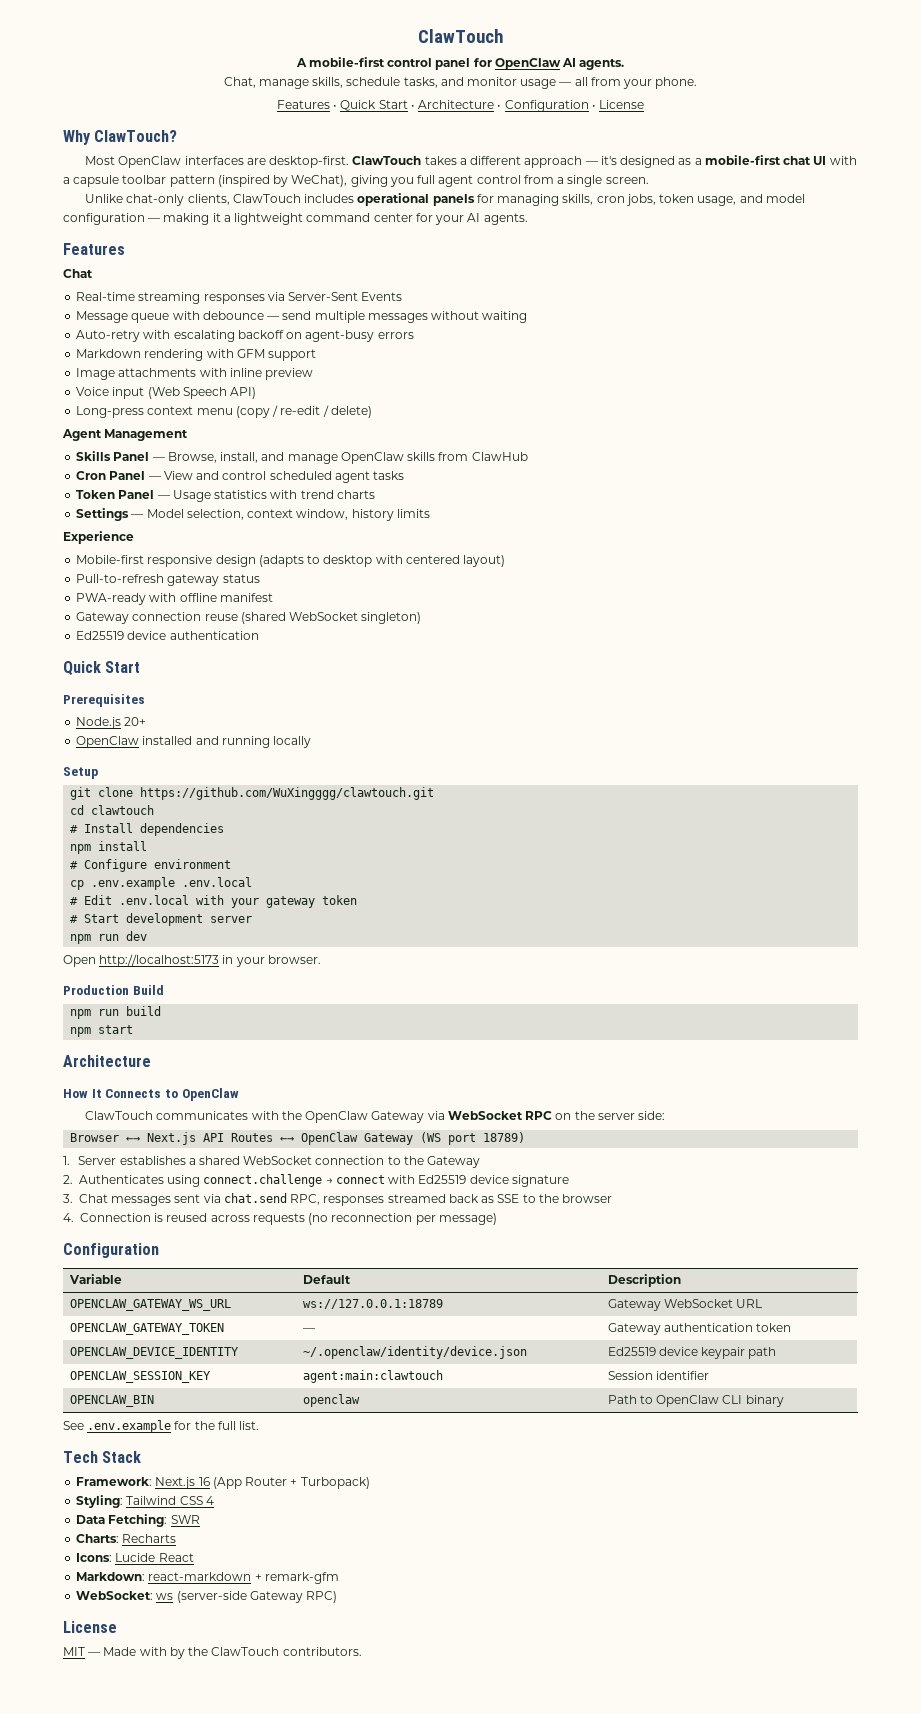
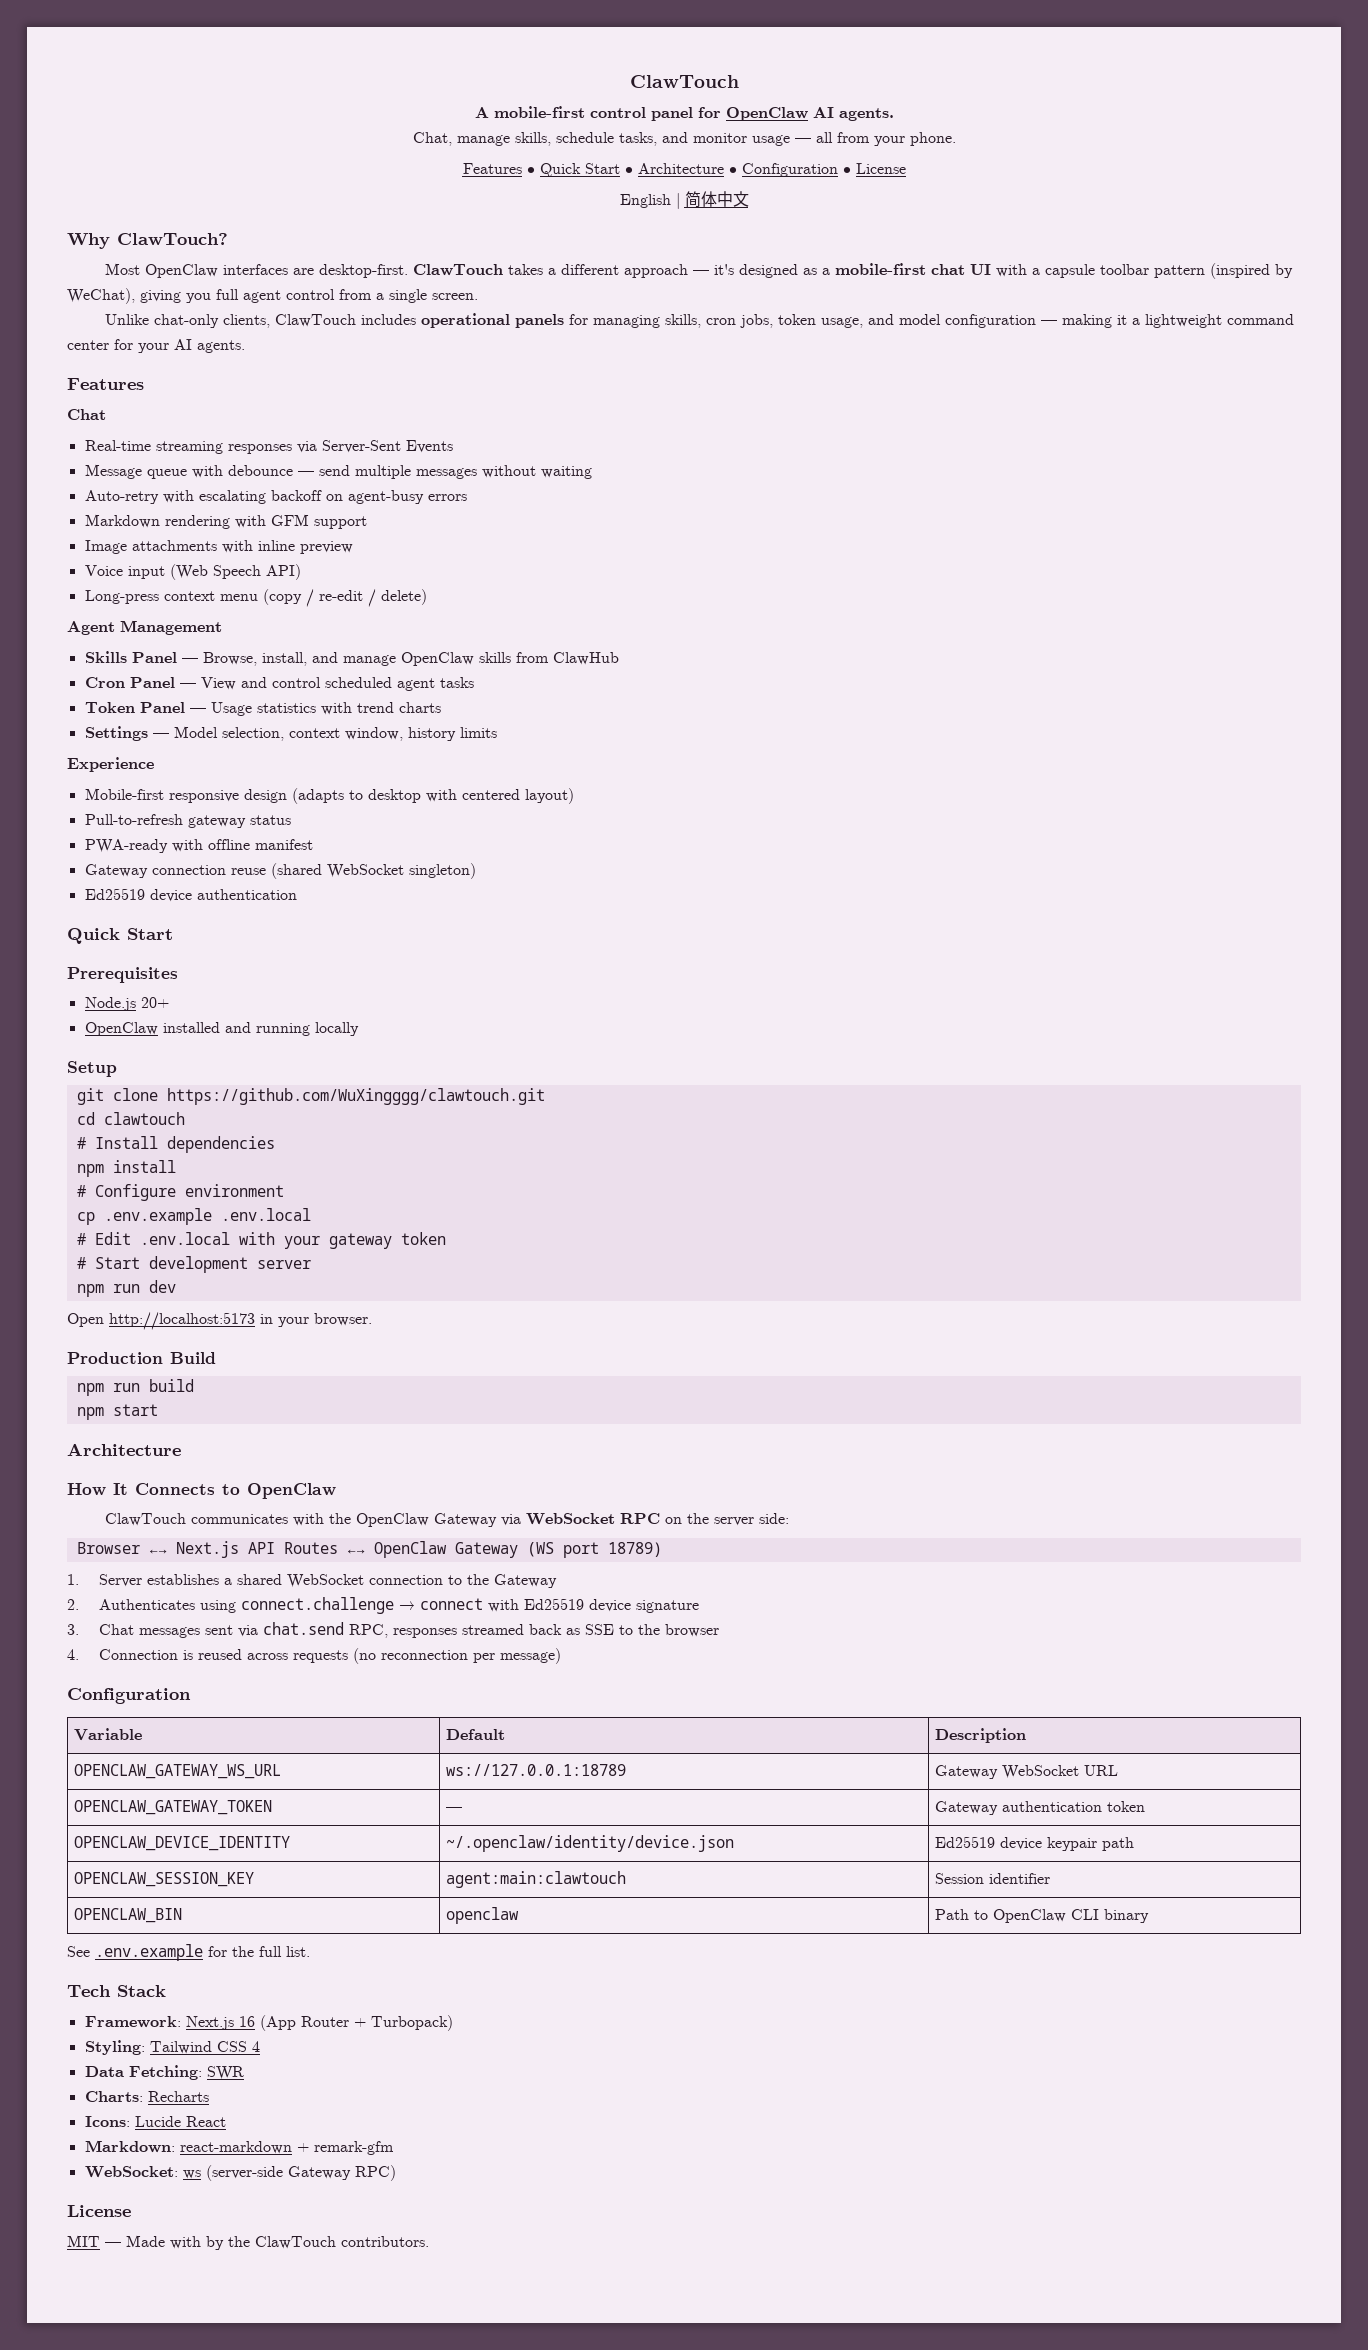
(645, 104) none -> [619,191,749,209] // English | 简体中文

